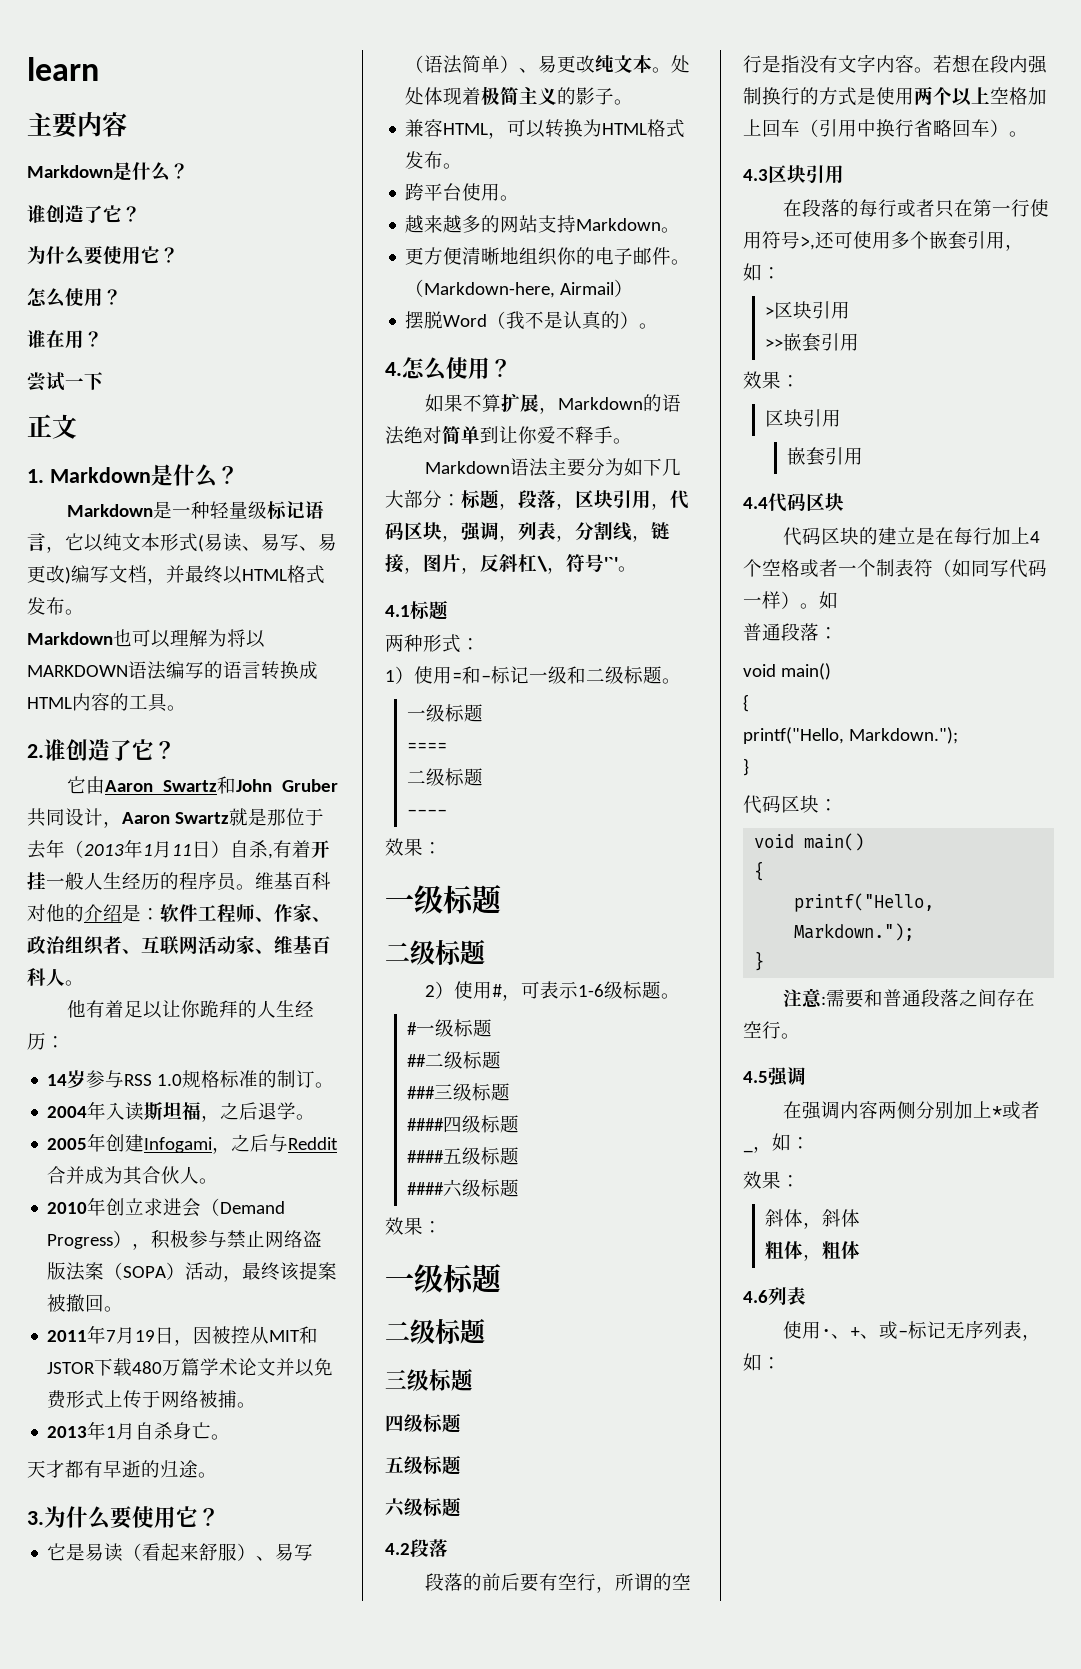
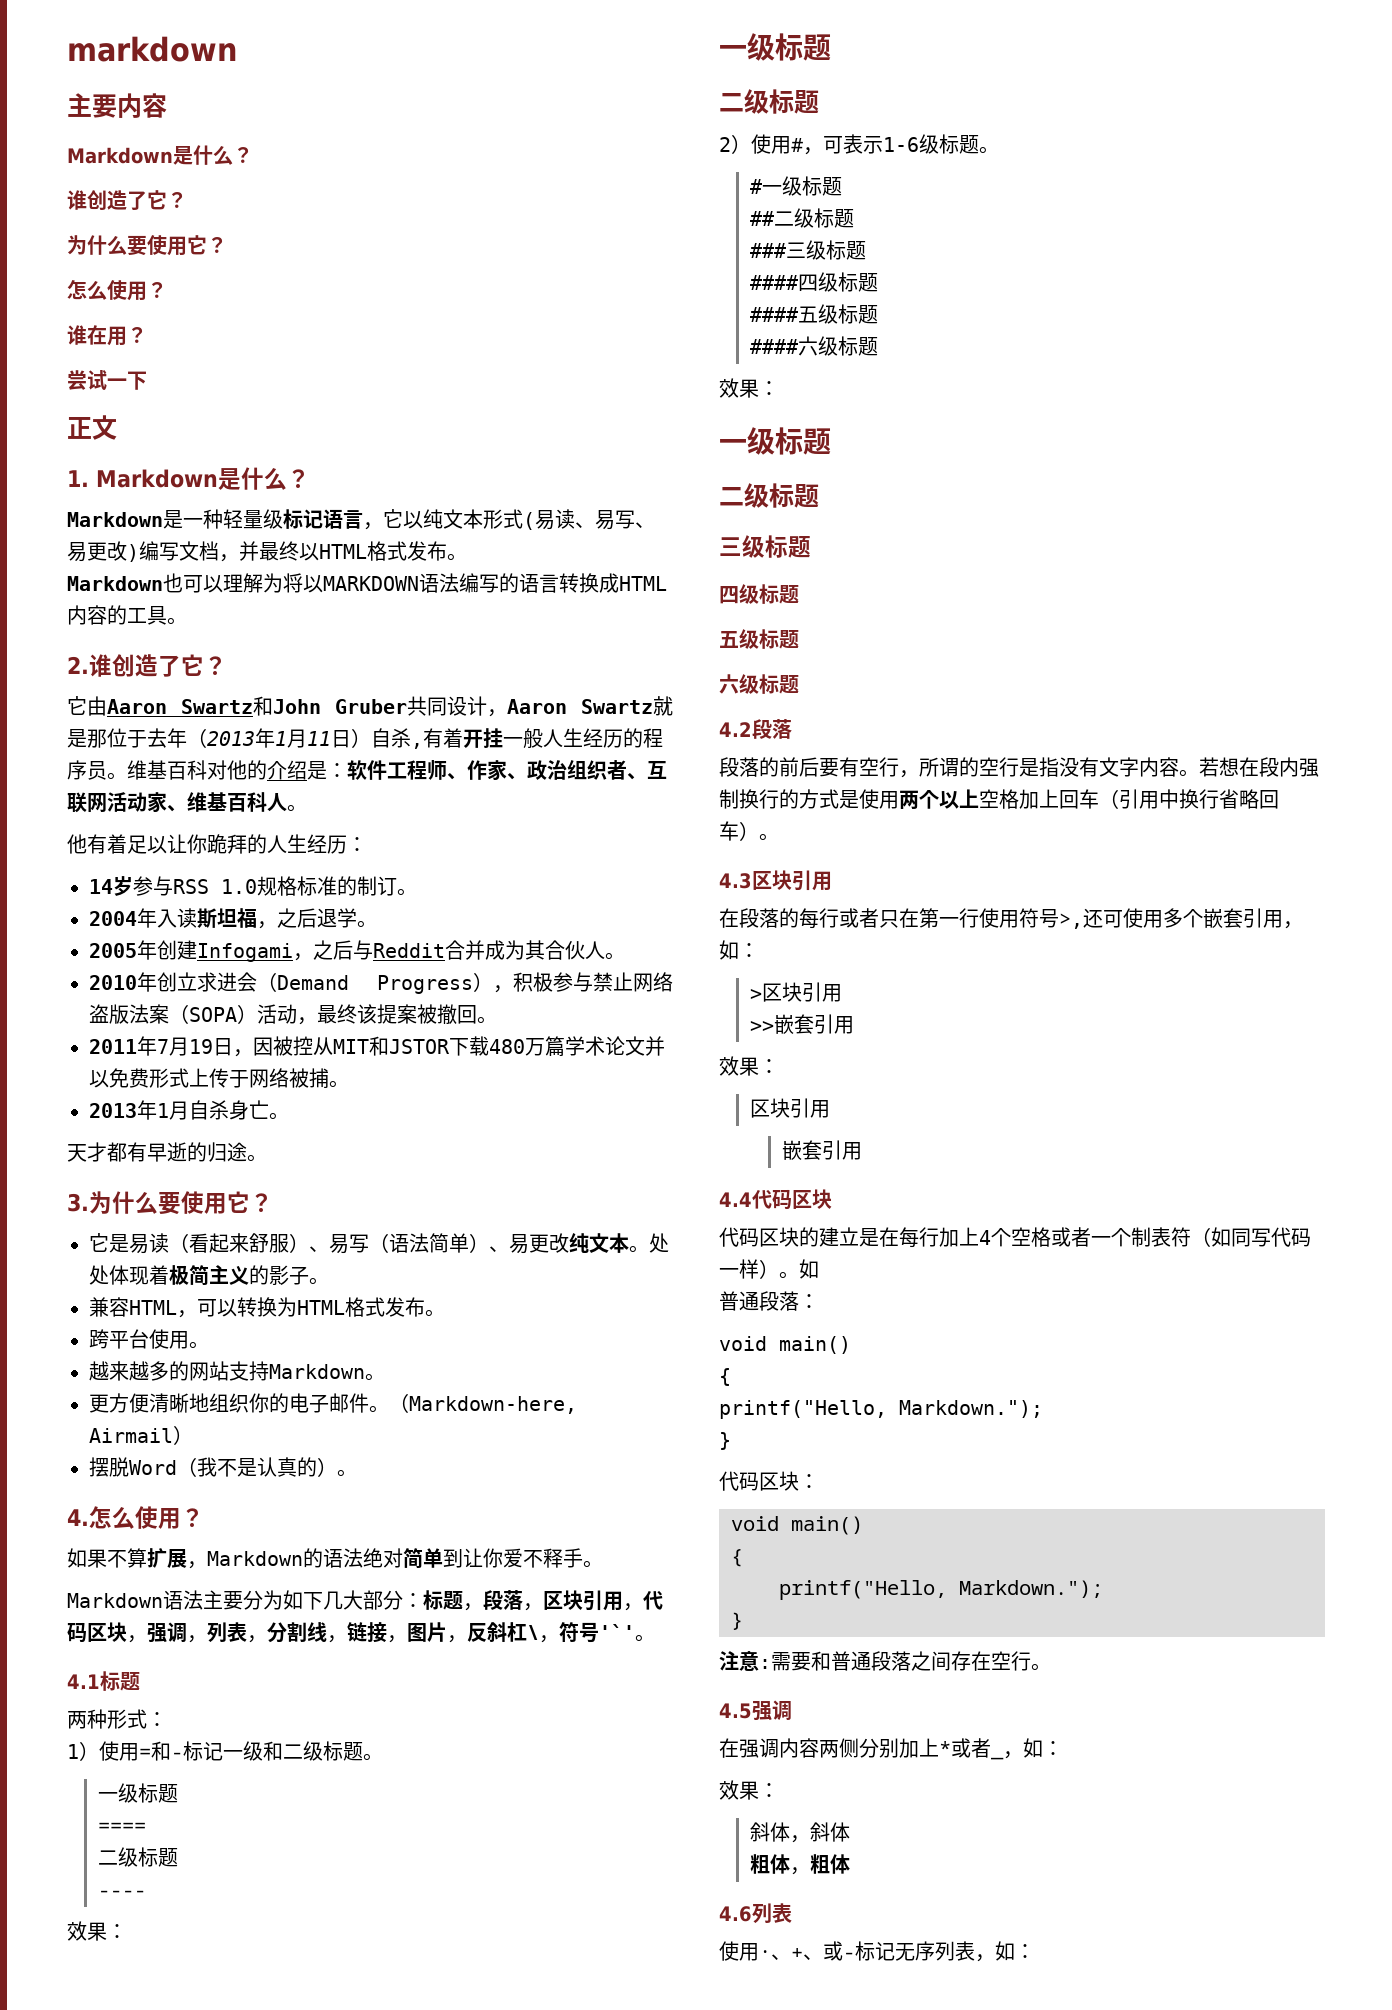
[27,57,99,81] learn -> [67,36,238,62] markdown

